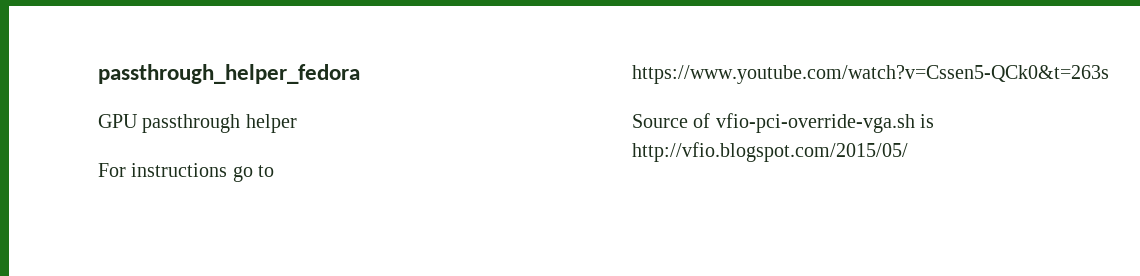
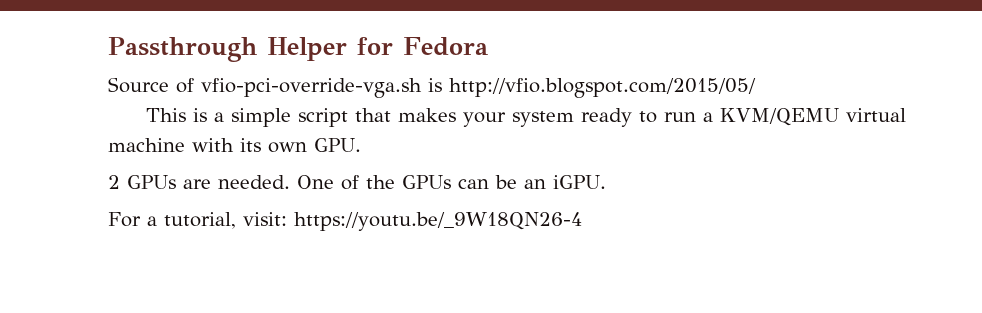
[98,64,360,84] [98,114,297,133] [98,163,275,182] [632,65,1109,84] passthrough_helper_fedora // GPU passthrough helper // For instructions go to https://www.youtube.com/watch?v=Cssen5-QCk0&t=263s -> [108,37,488,62] Passthrough Helper for Fedora
(908, 152) none -> [145,108,906,127] [108,138,361,153] [108,175,606,190] [108,212,582,231] // This is a simple script that makes your system ready to run a KVM/QEMU virtual machine with its own GPU. // 2 GPUs are needed. One of the GPUs can be an iGPU. // For a tutorial, visit: https://youtu.be/_9W18QN26-4

